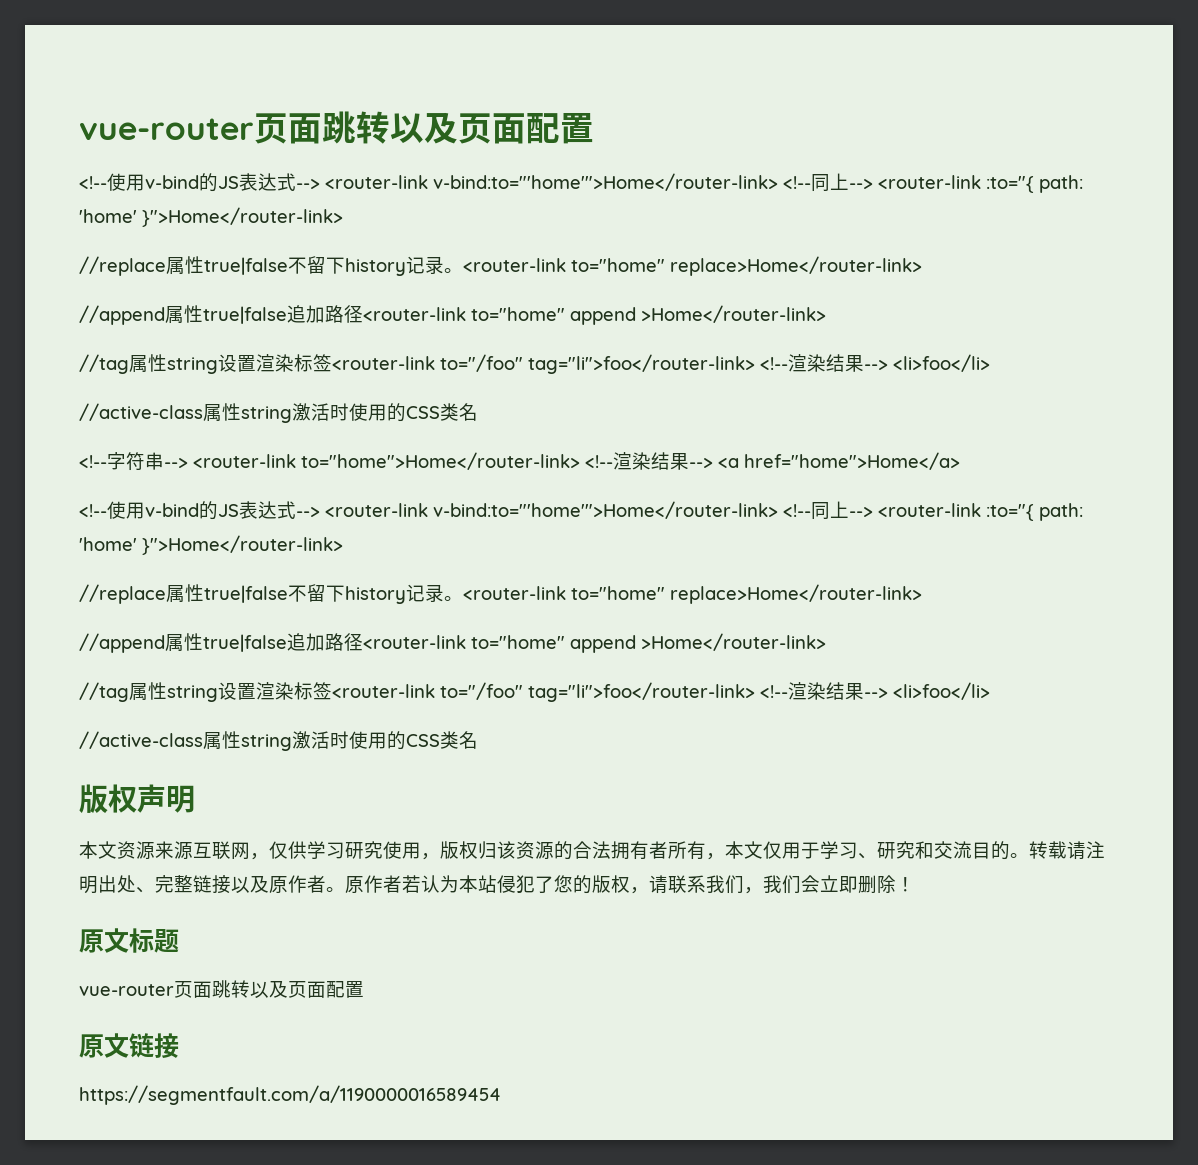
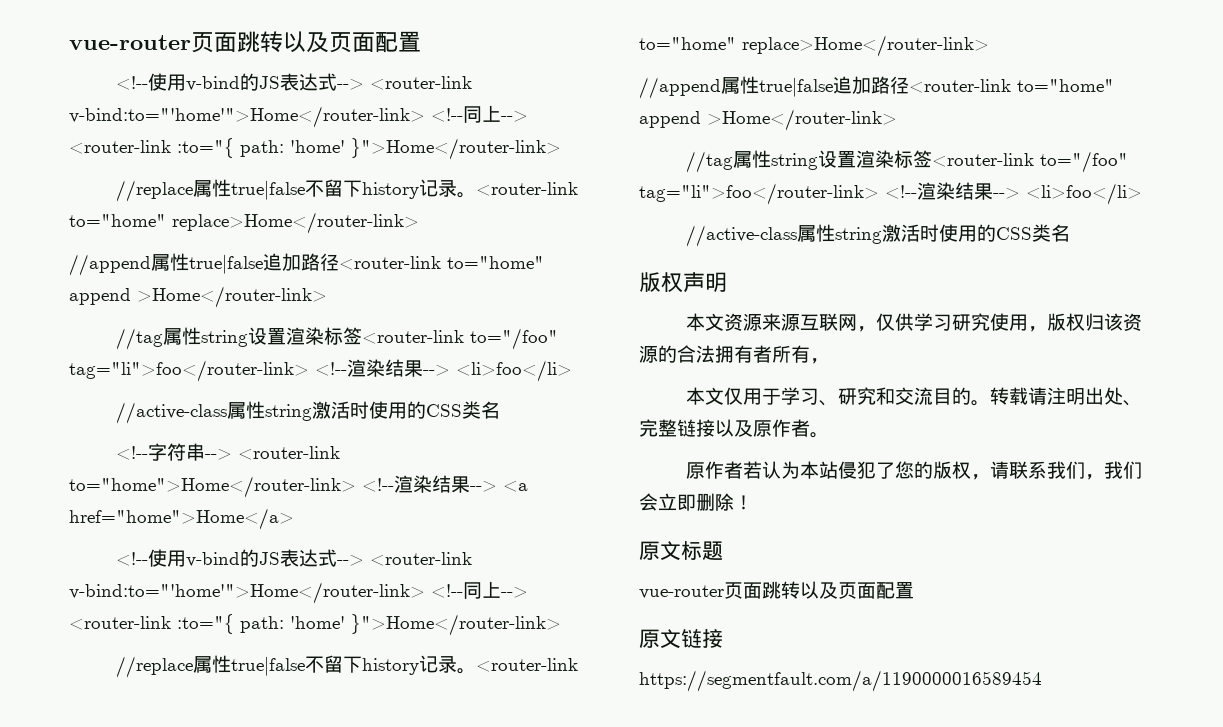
(725, 856) none -> (829, 361) //
(345, 889) none -> (829, 435) //

